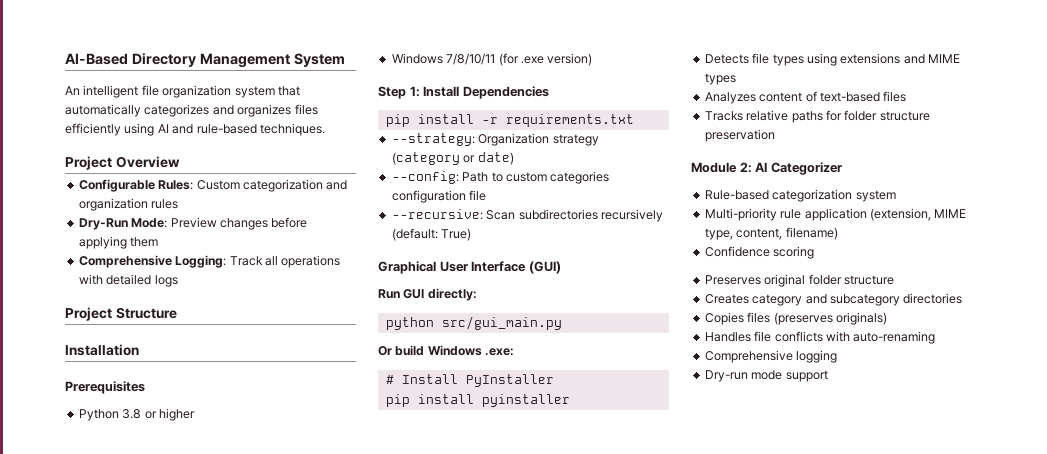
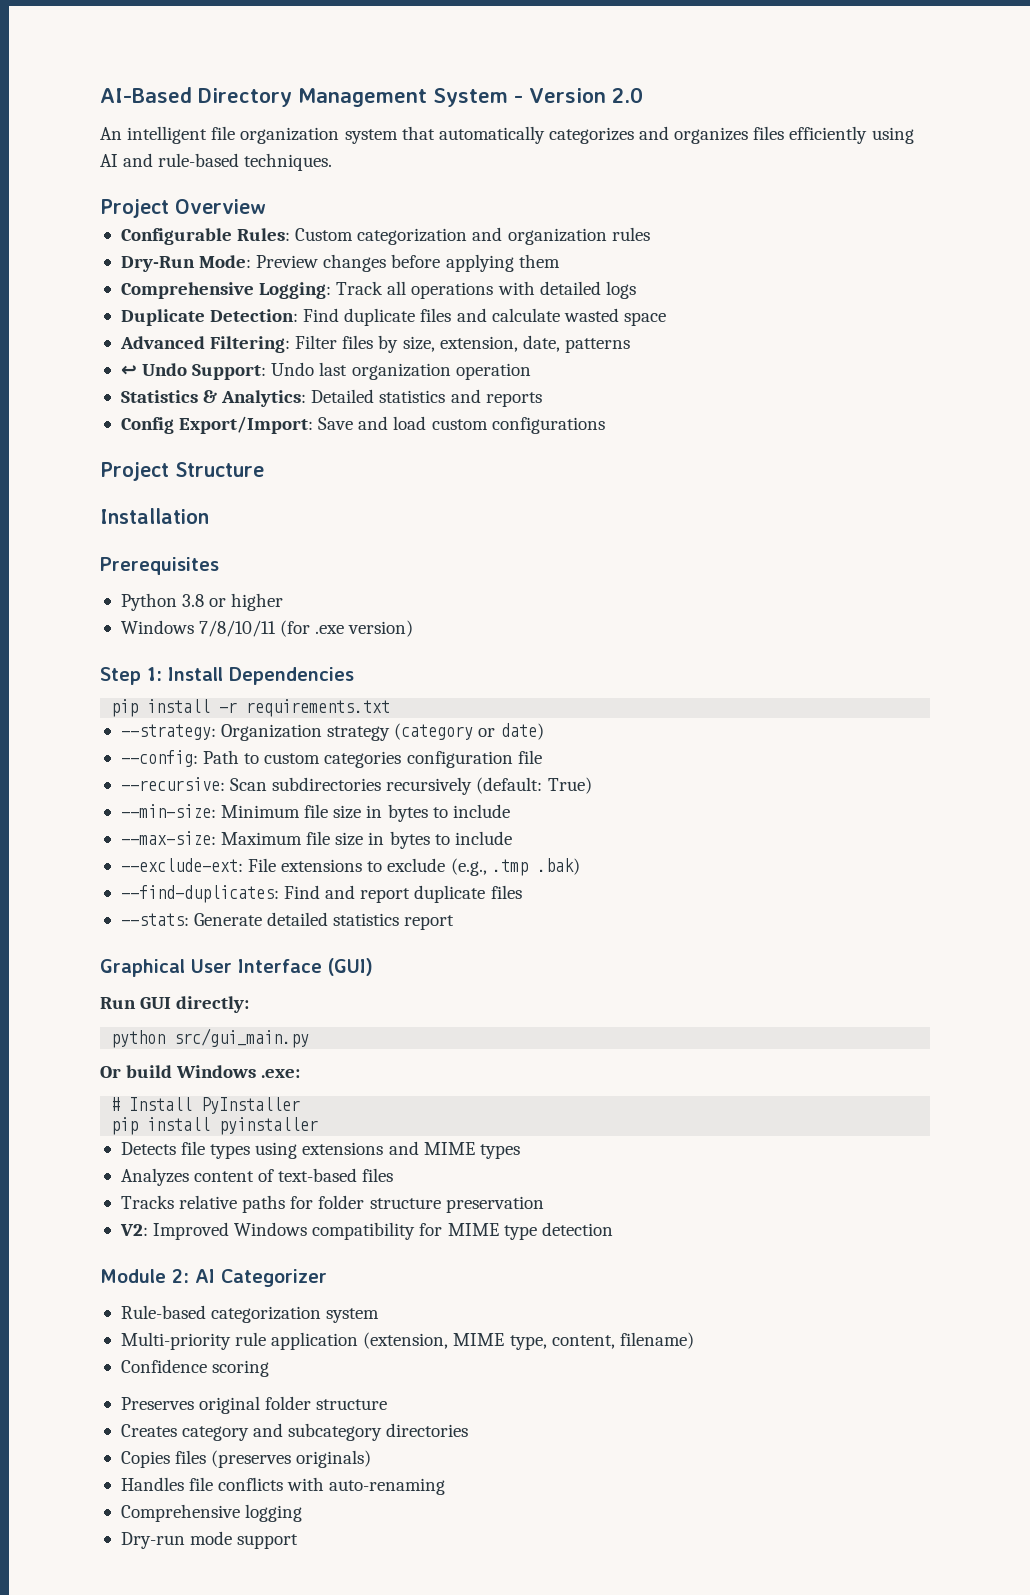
(345, 60) none -> [514,87,643,103] - Version 2.0
(178, 281) none -> [120,308,666,326] [119,335,630,353] [120,362,531,380] [120,389,542,407] [120,416,605,434] // Duplicate Detection: Find duplicate files and calculate wasted space // Advanced Filtering: Filter files by size, extension, date, patterns // ↩ Undo Support: Undo last organization operation // Statistics & Analytics: Detailed statistics and reports // Config Export/Import: Save and load custom configurations
(472, 234) none -> [120,804,510,822] [120,831,512,849] [120,858,580,876] [120,885,522,903] [120,912,455,930] // --min-size: Minimum file size in bytes to include // --max-size: Maximum file size in bytes to include // --exclude-ext: File extensions to exclude (e.g., .tmp .bak) // --find-duplicates: Find and report duplicate files // --stats: Generate detailed statistics report
(775, 135) none -> [119,1222,613,1240] // V2: Improved Windows compatibility for MIME type detection

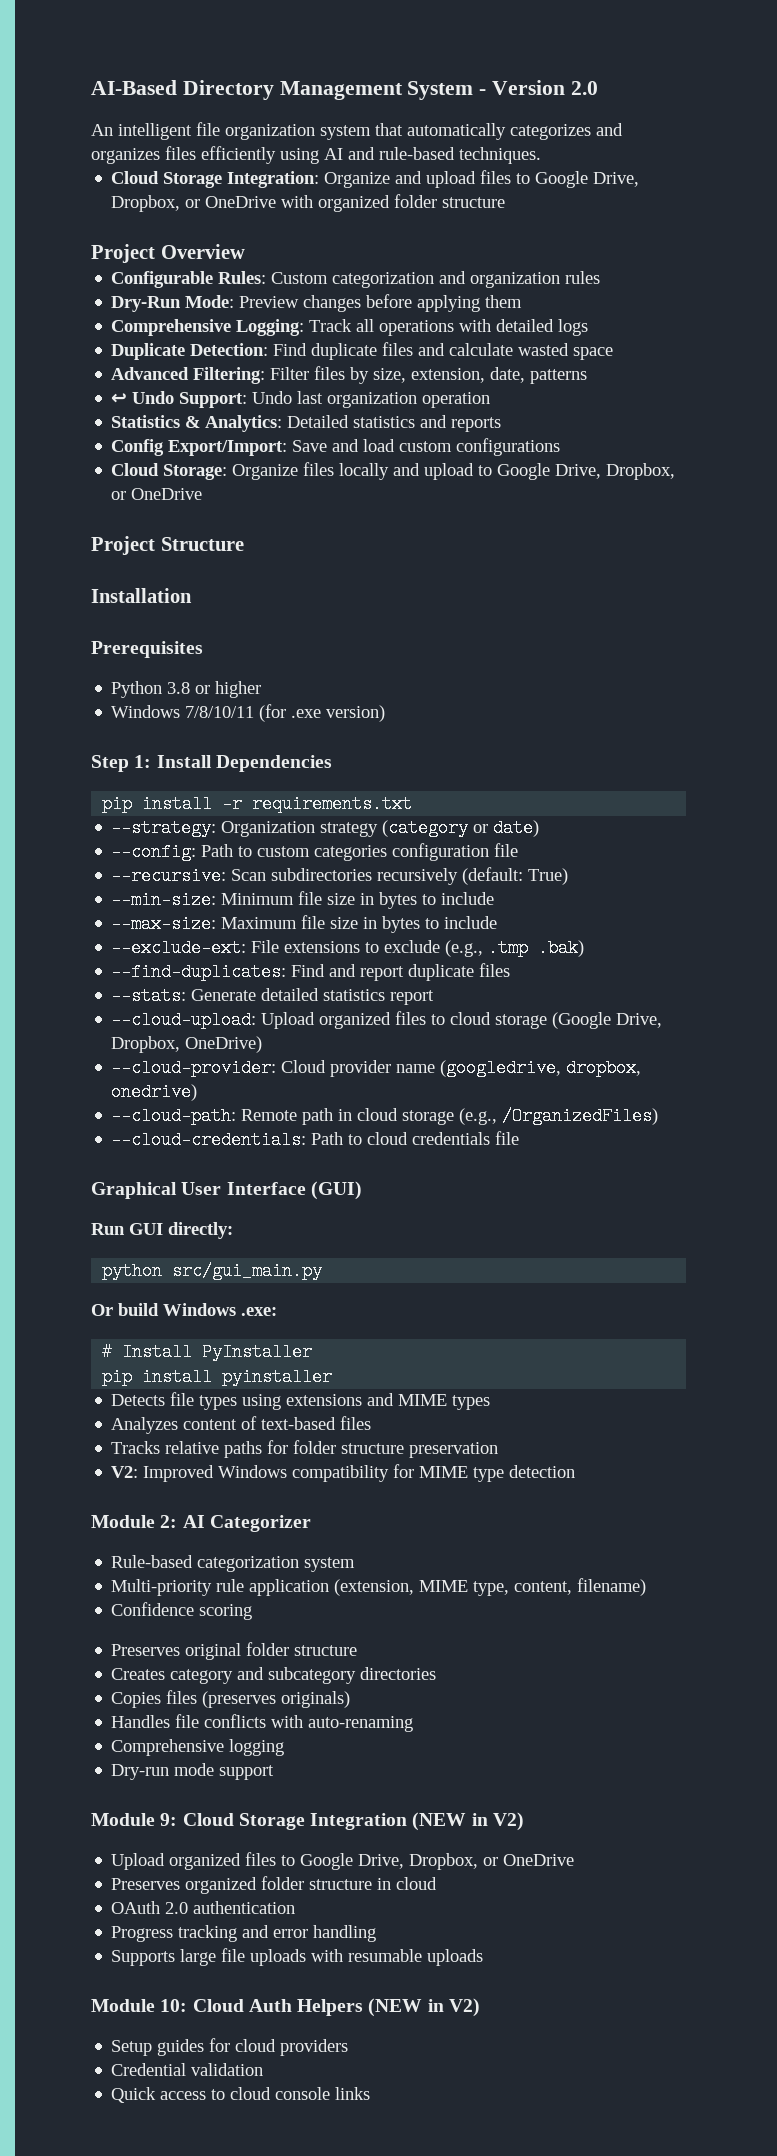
(333, 162) none -> [111,170,640,188] [111,194,506,212] // Cloud Storage Integration: Organize and upload files to Google Drive, Dropbox, or OneDrive with organized folder structure
(605, 425) none -> [111,462,676,480] [111,488,203,500] // Cloud Storage: Organize files locally and upload to Google Drive, Dropbox, or OneDrive
(455, 922) none -> [111,1011,663,1029] [111,1036,263,1053] [111,1059,642,1077] [111,1083,198,1101] [111,1107,659,1125] [111,1131,520,1149] // --cloud-upload: Upload organized files to cloud storage (Google Drive, Dropbox, OneDrive) // --cloud-provider: Cloud provider name (googledrive, dropbox, onedrive) // --cloud-path: Remote path in cloud storage (e.g., /OrganizedFiles) // --cloud-credentials: Path to cloud credentials file
(299, 1541) none -> [91,1812,524,1831] [111,1852,575,1870] [111,1876,438,1894] [111,1901,296,1914] [111,1925,377,1942] [111,1948,484,1966] [91,1998,480,2017] [111,2038,349,2056] [111,2063,264,2076] [111,2087,371,2103] // Module 9: Cloud Storage Integration (NEW in V2) // Upload organized files to Google Drive, Dropbox, or OneDrive // Preserves organized folder structure in cloud // OAuth 2.0 authentication // Progress tracking and error handling // Supports large file uploads with resumable uploads // Module 10: Cloud Auth Helpers (NEW in V2) // Setup guides for cloud providers // Credential validation // Quick access to cloud console links

